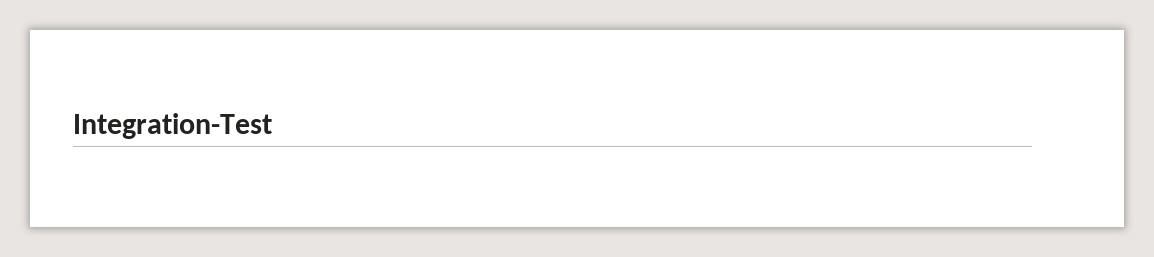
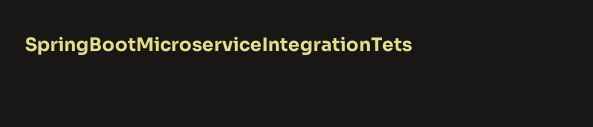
[73,113,272,139] Integration-Test -> [25,36,412,56] SpringBootMicroserviceIntegrationTets

